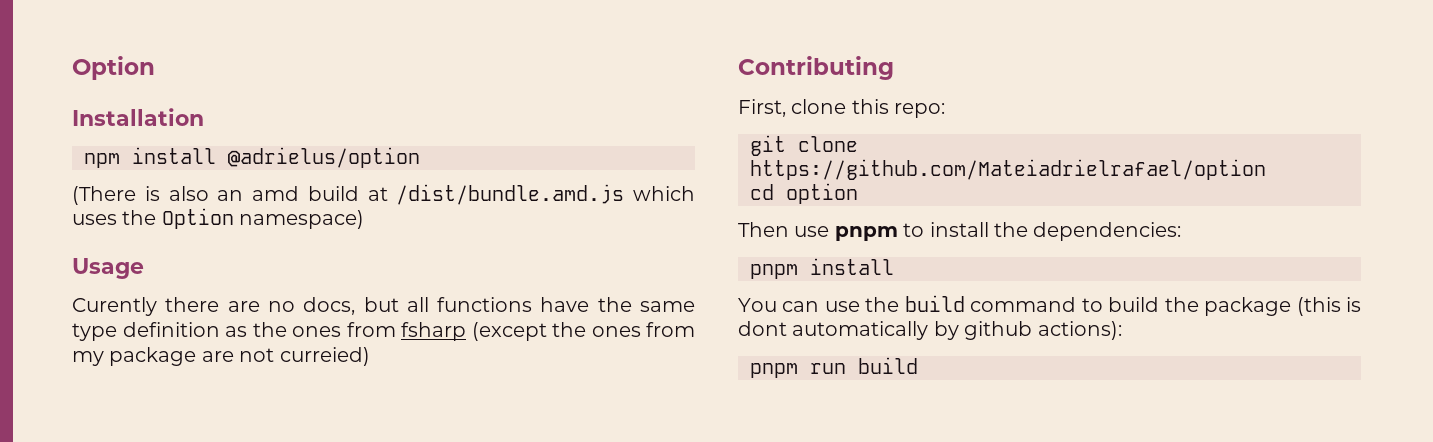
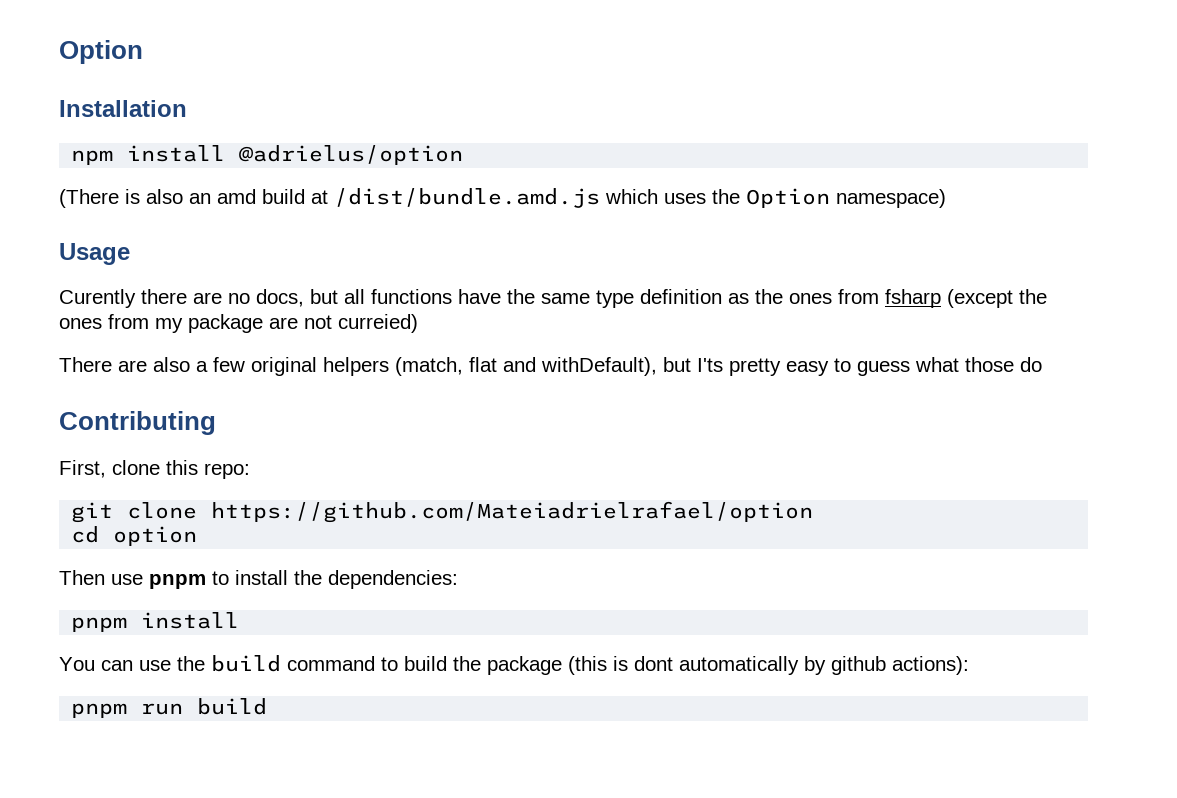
(370, 356) none -> [59,357,1042,376] // There are also a few original helpers (match, flat and withDefault), but I'ts pretty easy to guess what those do

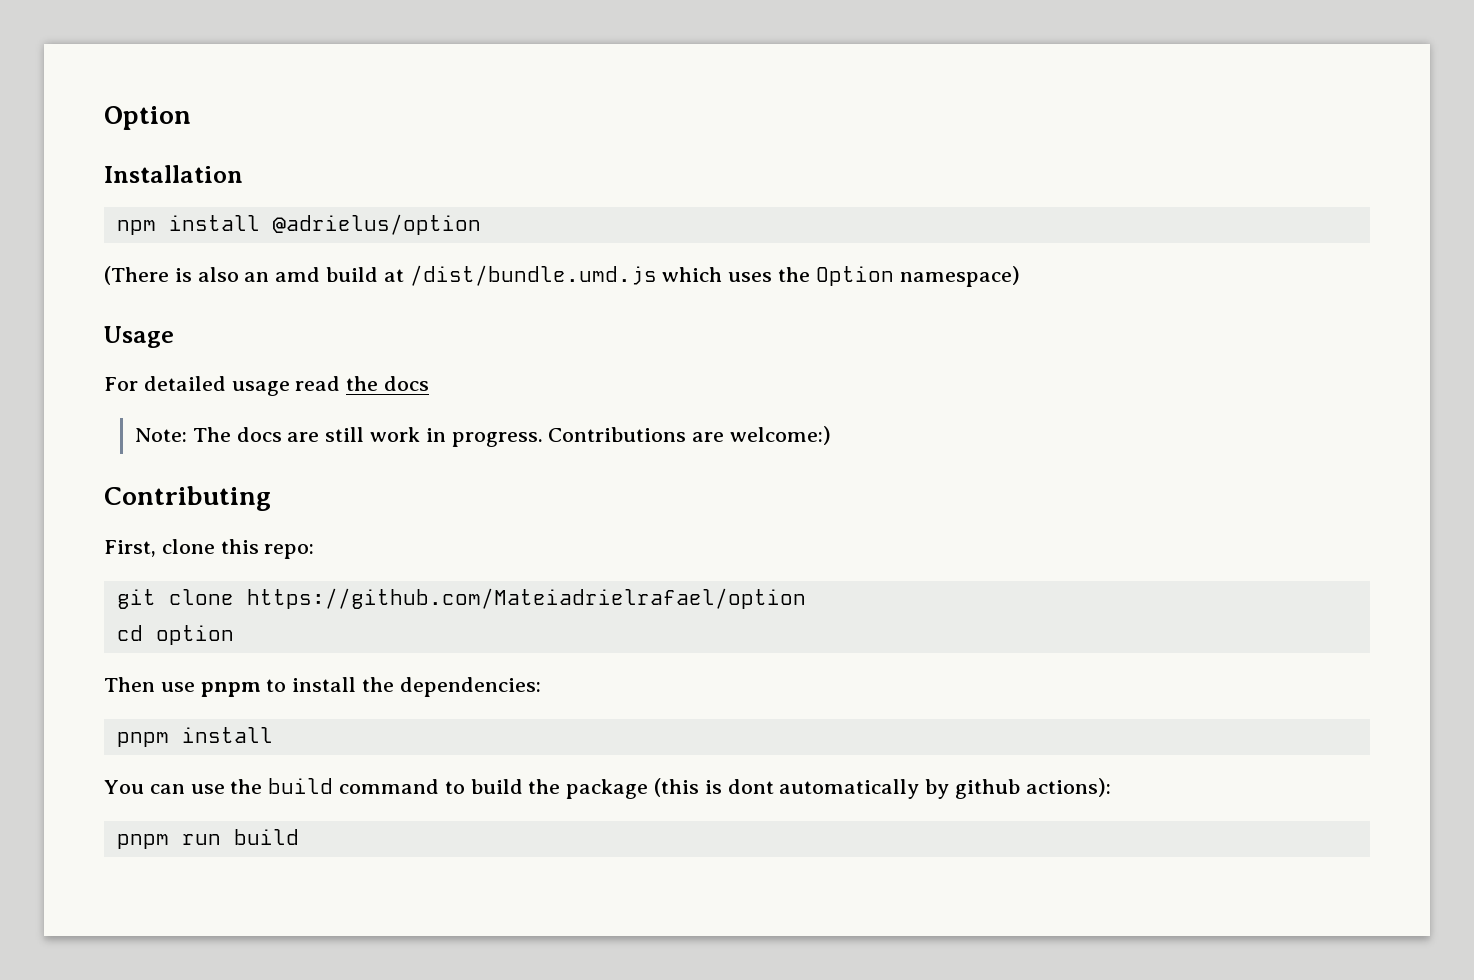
[334,188,600,208] /dist/bundle.amd.js -> [409,265,657,286] /dist/bundle.umd.js
[59,289,1047,308] [59,314,418,333] [59,357,1042,376] Curently there are no docs, but all functions have the same type definition as the ones from fsharp (except the ones from my package are not curreied) // There are also a few original helpers (match, flat and withDefault), but I'ts pretty easy to guess what those do -> [104,376,430,396] [135,426,832,447] For detailed usage read the docs // Note: The docs are still work in progress. Contributions are welcome:)

